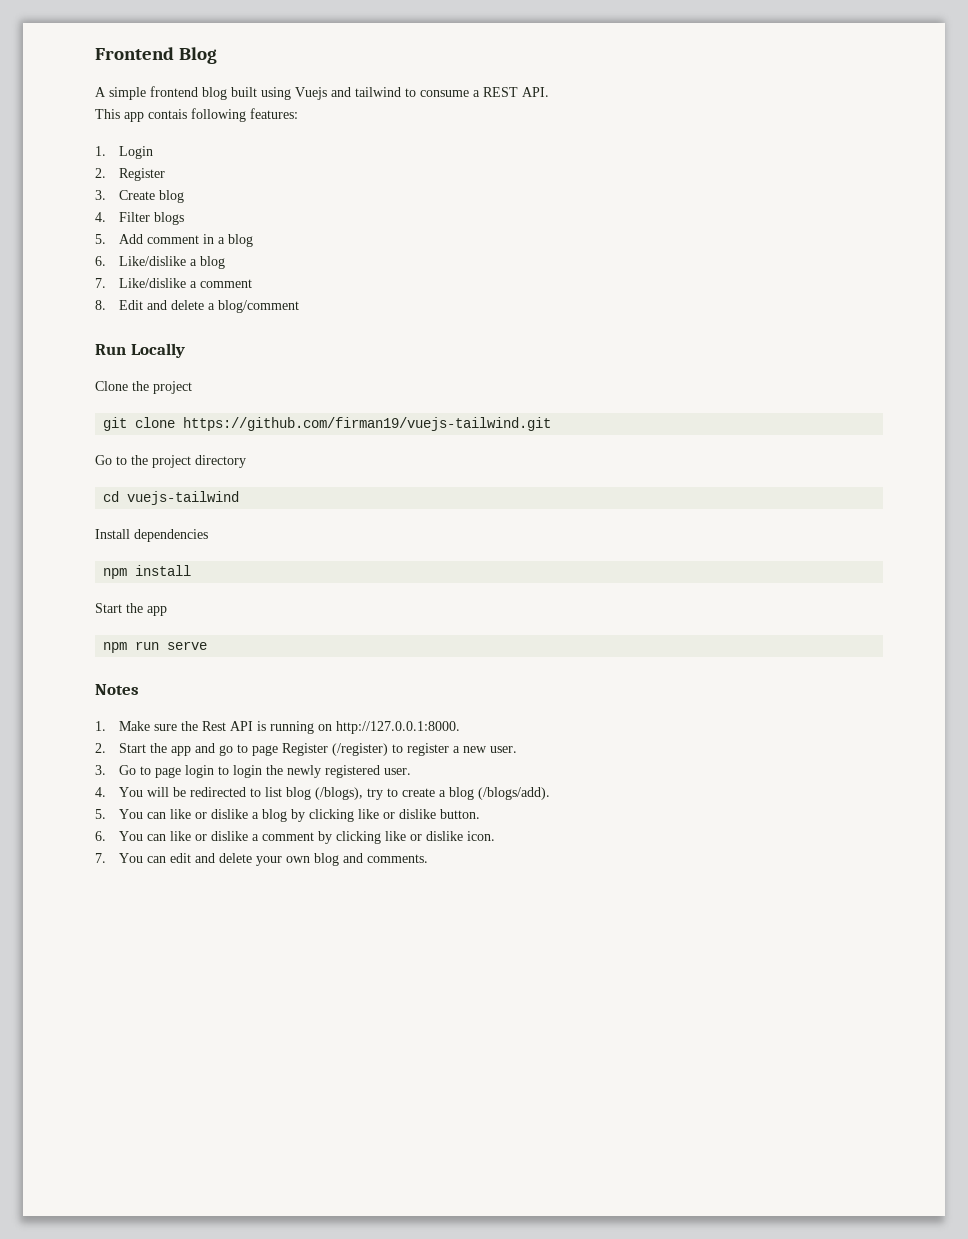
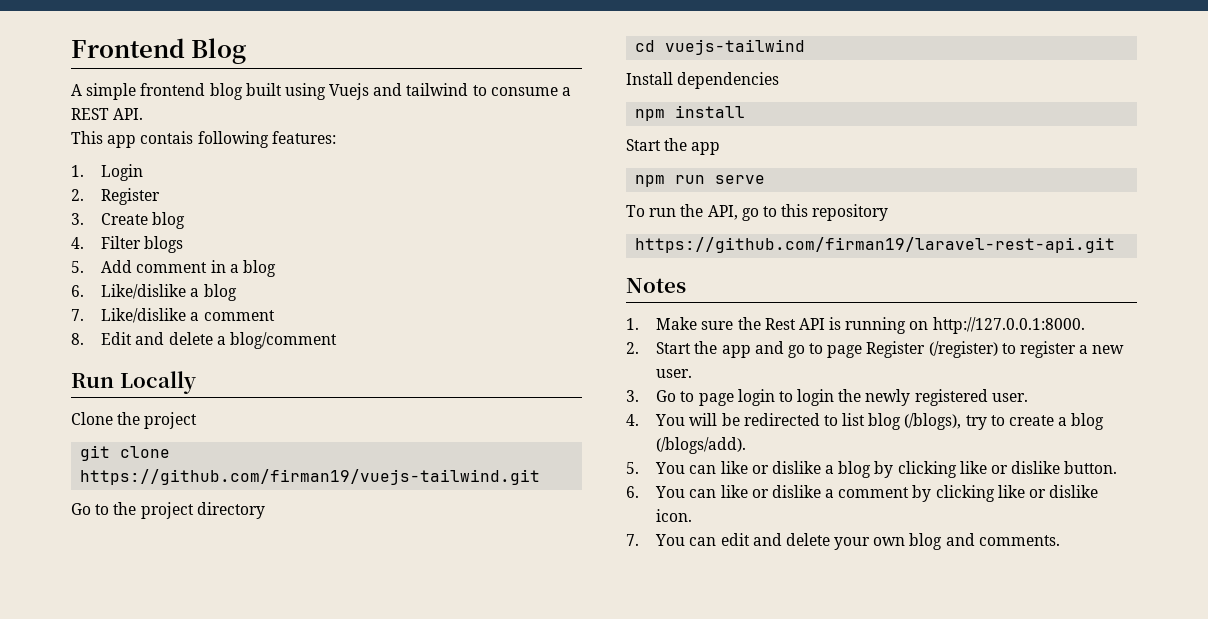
(208, 645) none -> [626,204,889,221] [635,237,1116,253] // To run the API, go to this repository // https://github.com/firman19/laravel-rest-api.git

